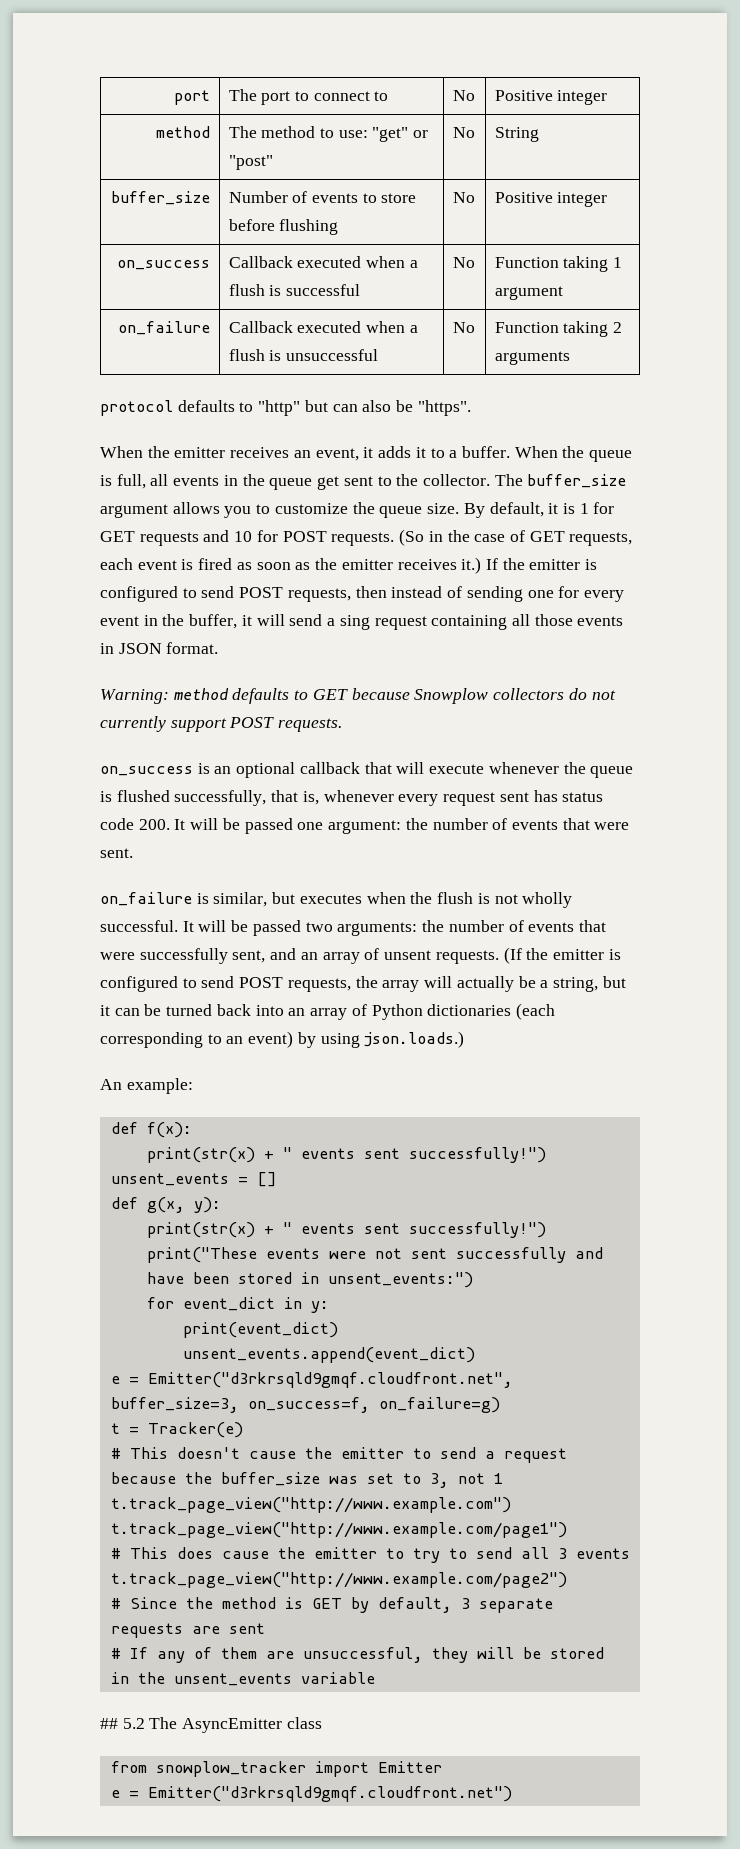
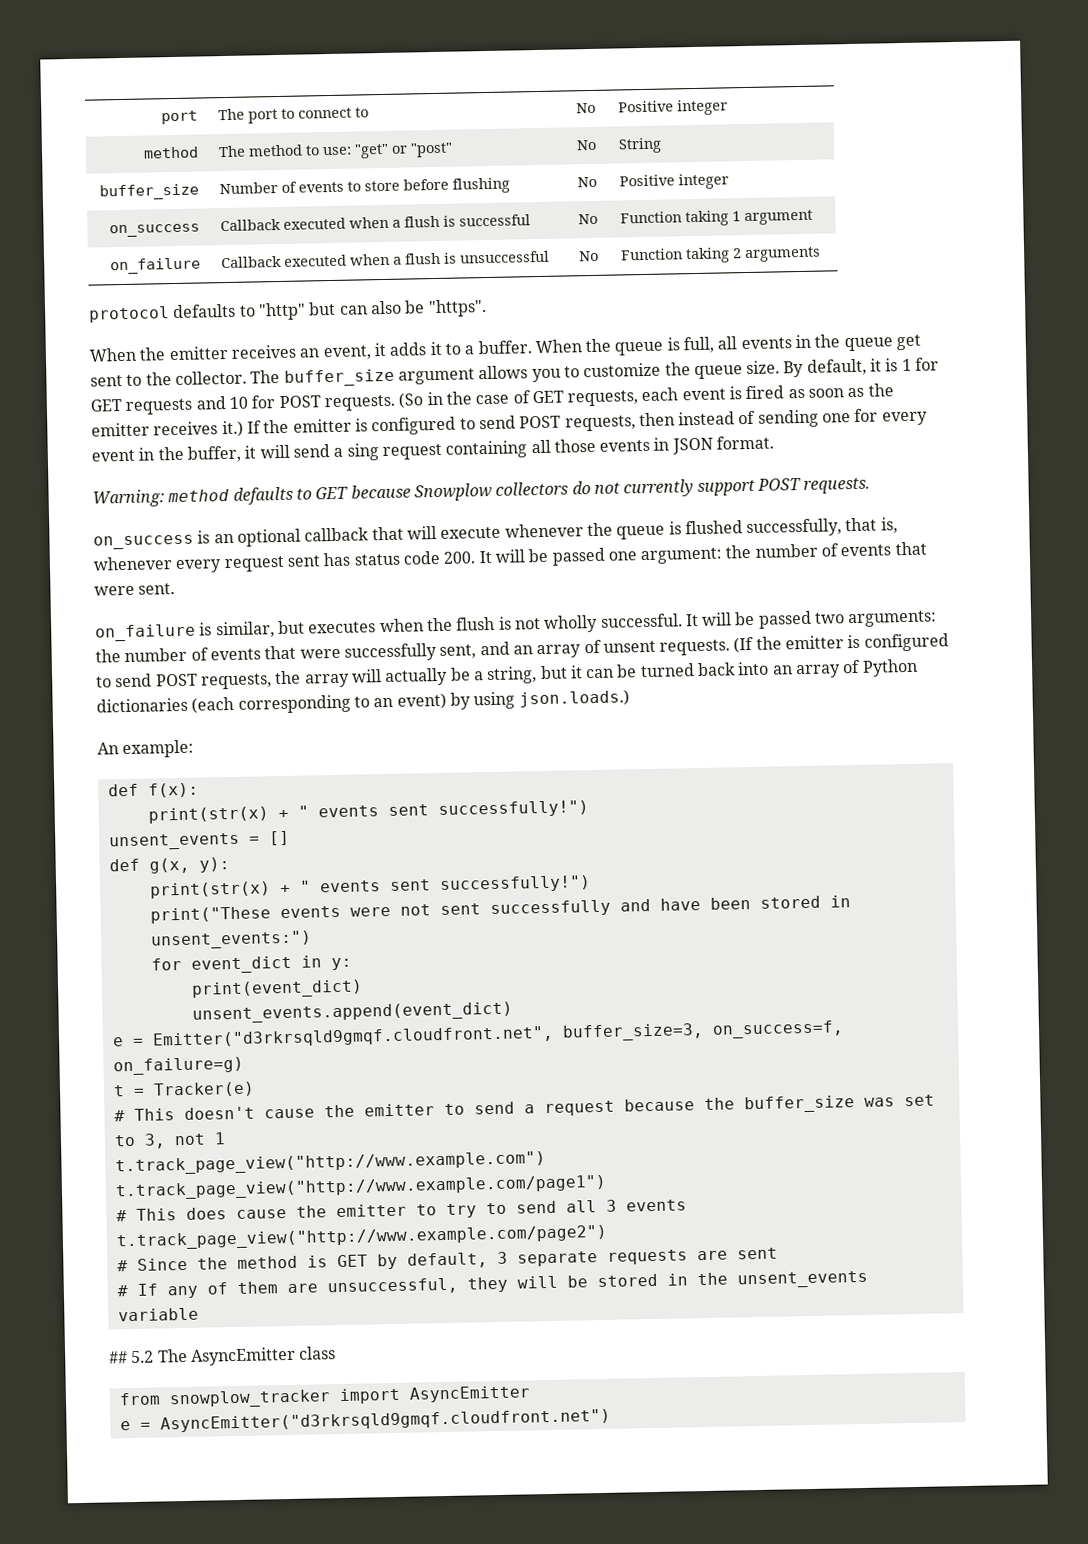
[377,1761,442,1773] [110,1786,512,1802] Emitter // e = Emitter("d3rkrsqld9gmqf.cloudfront.net") -> [408,1385,531,1403] [119,1408,611,1433] AsyncEmitter // e = AsyncEmitter("d3rkrsqld9gmqf.cloudfront.net")

